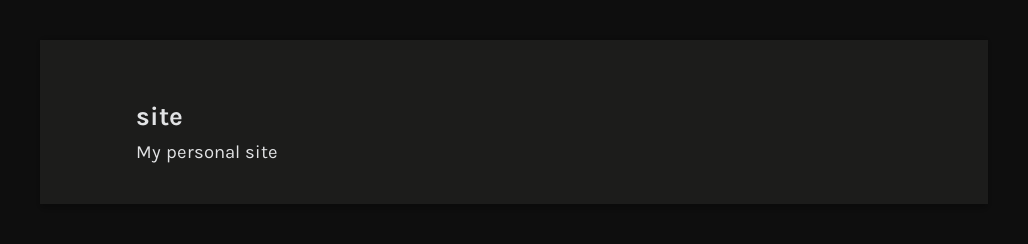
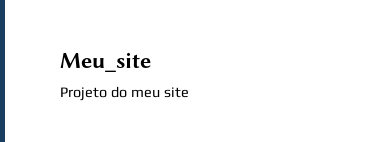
[136,106,183,126] [136,145,240,163] site // My personal -> [60,52,151,72] [60,86,160,101] Meu_site // Projeto do meu

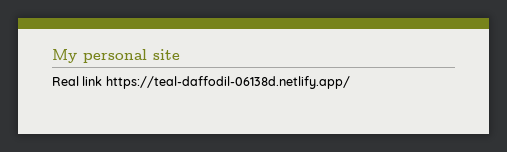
[60,52,151,72] [60,86,189,101] Meu_site // Projeto do meu site -> [52,49,180,63] [52,76,350,89] My personal site // Real link https://teal-daffodil-06138d.netlify.app/

